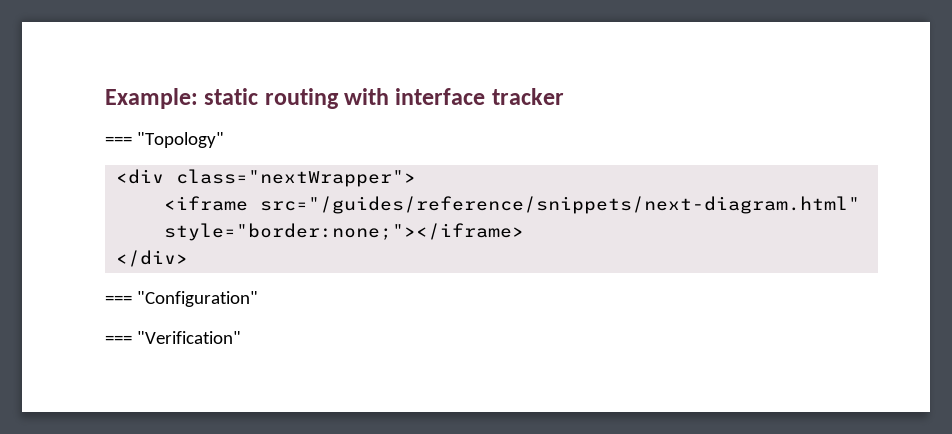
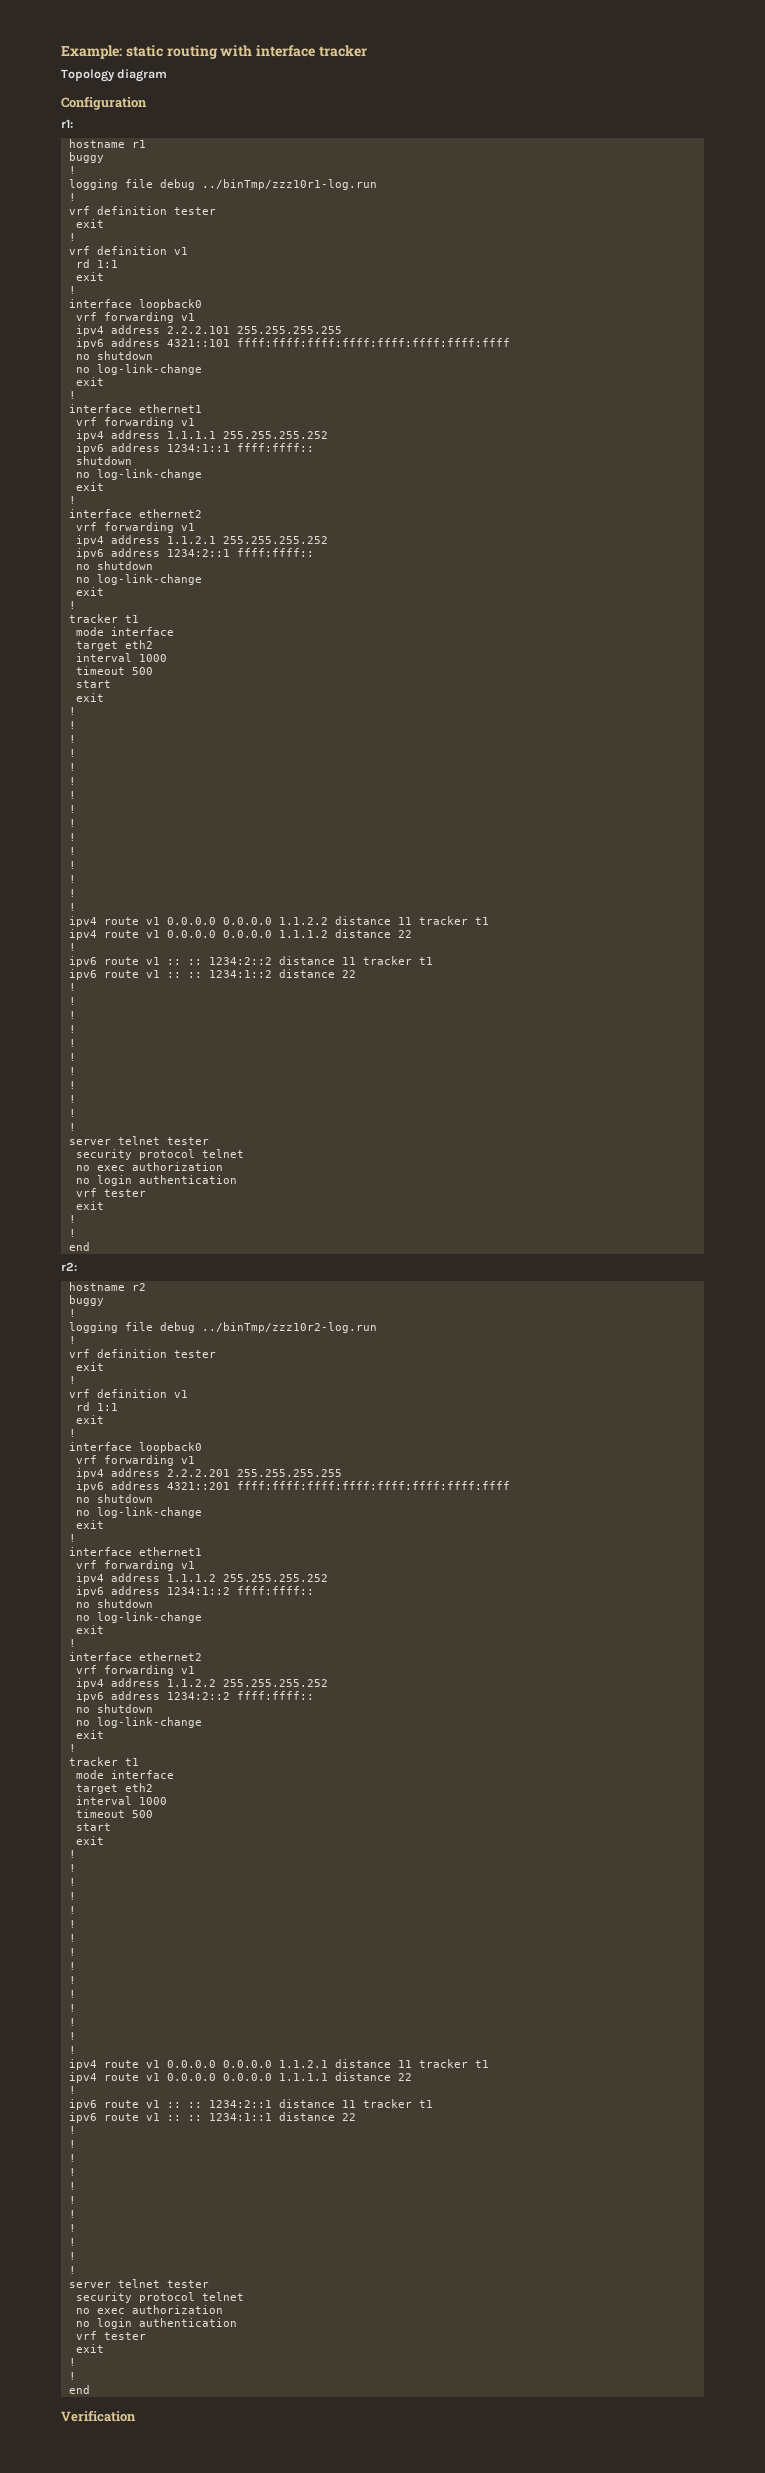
[105,132,224,148] [116,169,417,187] [164,196,861,214] [164,223,525,241] [116,250,189,267] [105,291,258,307] [105,331,241,344] === "Topology" // <div class="nextWrapper"> // <iframe src="/guides/reference/snippets/next-diagram.html" style="border:none;"></iframe> // </div> // === "Configuration" // === "Verification" -> [61,69,168,82] [61,96,147,110] [61,119,73,128] [68,139,146,148] [68,152,104,163] [68,166,76,174] [68,179,377,190] [68,193,76,201] [68,206,216,215] [75,219,104,228] [68,233,76,241] [68,246,188,255] [75,259,118,268] [75,272,104,281] [68,286,76,294] [68,299,202,310] [75,312,195,323] [75,325,342,336] [75,338,510,349] [75,351,153,360] [75,364,202,375] [75,377,104,386] [68,391,76,399] [68,404,202,413] [75,417,195,428] [75,430,328,441] [75,443,314,454] [75,456,132,465] [75,469,202,480] [75,482,104,491] [68,496,76,504] [68,509,202,518] [75,522,195,533] [75,535,328,546] [75,548,314,559] [75,561,153,570] [75,574,202,585] [75,587,104,596] [68,601,76,609] [68,614,139,623] [75,627,174,636] [75,640,153,651] [75,653,167,662] [75,666,153,675] [75,680,111,688] [75,693,104,702] [68,707,76,715] [68,721,76,729] [68,735,76,743] [68,749,76,757] [68,763,76,771] [68,777,76,785] [68,791,76,799] [68,805,76,813] [68,819,76,827] [68,833,76,841] [68,847,76,855] [68,861,76,869] [68,875,76,883] [68,889,76,897] [68,903,76,911] [68,916,489,927] [68,929,412,940] [68,943,76,951] [68,956,433,967] [68,969,356,980] [68,983,76,991] [68,997,76,1005] [68,1011,76,1019] [68,1025,76,1033] [68,1039,76,1047] [68,1053,76,1061] [68,1067,76,1075] [68,1081,76,1089] [68,1095,76,1103] [68,1109,76,1117] [68,1123,76,1131] [68,1136,209,1145] [75,1149,244,1160] [75,1162,223,1171] [75,1175,237,1186] [75,1188,146,1197] [75,1201,104,1210] [68,1215,76,1223] [68,1229,76,1237] [68,1242,90,1251] [61,1262,77,1271] [68,1282,146,1291] [68,1295,104,1306] [68,1309,76,1317] [68,1322,377,1333] [68,1336,76,1344] [68,1349,216,1358] [75,1362,104,1371] [68,1376,76,1384] [68,1389,188,1398] [75,1402,118,1411] [75,1415,104,1424] [68,1429,76,1437] [68,1442,202,1453] [75,1455,195,1466] [75,1468,342,1479] [75,1481,510,1492] [75,1494,153,1503] [75,1507,202,1518] [75,1520,104,1529] [68,1534,76,1542] [68,1547,202,1556] [75,1560,195,1571] [75,1573,328,1584] [75,1586,314,1597] [75,1599,153,1608] [75,1612,202,1623] [75,1625,104,1634] [68,1639,76,1647] [68,1652,202,1661] [75,1665,195,1676] [75,1678,328,1689] [75,1691,314,1702] [75,1704,153,1713] [75,1717,202,1728] [75,1730,104,1739] [68,1744,76,1752] [68,1757,139,1766] [75,1770,174,1779] [75,1783,153,1794] [75,1796,167,1805] [75,1809,153,1818] [75,1823,111,1831] [75,1836,104,1845] [68,1850,76,1858] [68,1864,76,1872] [68,1878,76,1886] [68,1892,76,1900] [68,1906,76,1914] [68,1920,76,1928] [68,1934,76,1942] [68,1948,76,1956] [68,1962,76,1970] [68,1976,76,1984] [68,1990,76,1998] [68,2004,76,2012] [68,2018,76,2026] [68,2032,76,2040] [68,2046,76,2054] [68,2059,489,2070] [68,2072,412,2083] [68,2086,76,2094] [68,2099,433,2110] [68,2112,356,2123] [68,2126,76,2134] [68,2140,76,2148] [68,2154,76,2162] [68,2168,76,2176] [68,2182,76,2190] [68,2196,76,2204] [68,2210,76,2218] [68,2224,76,2232] [68,2238,76,2246] [68,2252,76,2260] [68,2266,76,2274] [68,2279,209,2288] [75,2292,244,2303] [75,2305,223,2314] [75,2318,237,2329] [75,2331,146,2340] [75,2344,104,2353] [68,2358,76,2366] [68,2372,76,2380] [68,2385,90,2394] [61,2410,136,2422] Topology diagram // Configuration // r1: // hostname r1 // buggy // ! // logging file debug ../binTmp/zzz10r1-log.run // ! // vrf definition tester // exit // ! // vrf definition v1 // rd 1:1 // exit // ! // interface loopback0 // vrf forwarding v1 // ipv4 address 2.2.2.101 255.255.255.255 // ipv6 address 4321::101 ffff:ffff:ffff:ffff:ffff:ffff:ffff:ffff // no shutdown // no log-link-change // exit // ! // interface ethernet1 // vrf forwarding v1 // ipv4 address 1.1.1.1 255.255.255.252 // ipv6 address 1234:1::1 ffff:ffff:: // shutdown // no log-link-change // exit // ! // interface ethernet2 // vrf forwarding v1 // ipv4 address 1.1.2.1 255.255.255.252 // ipv6 address 1234:2::1 ffff:ffff:: // no shutdown // no log-link-change // exit // ! // tracker t1 // mode interface // target eth2 // interval 1000 // timeout 500 // start // exit // ! // ! // ! // ! // ! // ! // ! // ! // ! // ! // ! // ! // ! // ! // ! // ipv4 route v1 0.0.0.0 0.0.0.0 1.1.2.2 distance 11 tracker t1 // ipv4 route v1 0.0.0.0 0.0.0.0 1.1.1.2 distance 22 // ! // ipv6 route v1 :: :: 1234:2::2 distance 11 tracker t1 // ipv6 route v1 :: :: 1234:1::2 distance 22 // ! // ! // ! // ! // ! // ! // ! // ! // ! // ! // ! // server telnet tester // security protocol telnet // no exec authorization // no login authentication // vrf tester // exit // ! // ! // end // r2: // hostname r2 // buggy // ! // logging file debug ../binTmp/zzz10r2-log.run // ! // vrf definition tester // exit // ! // vrf definition v1 // rd 1:1 // exit // ! // interface loopback0 // vrf forwarding v1 // ipv4 address 2.2.2.201 255.255.255.255 // ipv6 address 4321::201 ffff:ffff:ffff:ffff:ffff:ffff:ffff:ffff // no shutdown // no log-link-change // exit // ! // interface ethernet1 // vrf forwarding v1 // ipv4 address 1.1.1.2 255.255.255.252 // ipv6 address 1234:1::2 ffff:ffff:: // no shutdown // no log-link-change // exit // ! // interface ethernet2 // vrf forwarding v1 // ipv4 address 1.1.2.2 255.255.255.252 // ipv6 address 1234:2::2 ffff:ffff:: // no shutdown // no log-link-change // exit // ! // tracker t1 // mode interface // target eth2 // interval 1000 // timeout 500 // start // exit // ! // ! // ! // ! // ! // ! // ! // ! // ! // ! // ! // ! // ! // ! // ! // ipv4 route v1 0.0.0.0 0.0.0.0 1.1.2.1 distance 11 tracker t1 // ipv4 route v1 0.0.0.0 0.0.0.0 1.1.1.1 distance 22 // ! // ipv6 route v1 :: :: 1234:2::1 distance 11 tracker t1 // ipv6 route v1 :: :: 1234:1::1 distance 22 // ! // ! // ! // ! // ! // ! // ! // ! // ! // ! // ! // server telnet tester // security protocol telnet // no exec authorization // no login authentication // vrf tester // exit // ! // ! // end // Verification

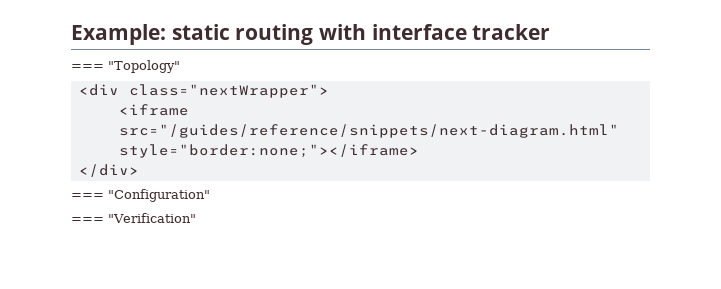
[61,69,168,82] [61,96,147,110] [61,119,73,128] [68,139,146,148] [68,152,104,163] [68,166,76,174] [68,179,377,190] [68,193,76,201] [68,206,216,215] [75,219,104,228] [68,233,76,241] [68,246,188,255] [75,259,118,268] [75,272,104,281] [68,286,76,294] [68,299,202,310] [75,312,195,323] [75,325,342,336] [75,338,510,349] [75,351,153,360] [75,364,202,375] [75,377,104,386] [68,391,76,399] [68,404,202,413] [75,417,195,428] [75,430,328,441] [75,443,314,454] [75,456,132,465] [75,469,202,480] [75,482,104,491] [68,496,76,504] [68,509,202,518] [75,522,195,533] [75,535,328,546] [75,548,314,559] [75,561,153,570] [75,574,202,585] [75,587,104,596] [68,601,76,609] [68,614,139,623] [75,627,174,636] [75,640,153,651] [75,653,167,662] [75,666,153,675] [75,680,111,688] [75,693,104,702] [68,707,76,715] [68,721,76,729] [68,735,76,743] [68,749,76,757] [68,763,76,771] [68,777,76,785] [68,791,76,799] [68,805,76,813] [68,819,76,827] [68,833,76,841] [68,847,76,855] [68,861,76,869] [68,875,76,883] [68,889,76,897] [68,903,76,911] [68,916,489,927] [68,929,412,940] [68,943,76,951] [68,956,433,967] [68,969,356,980] [68,983,76,991] [68,997,76,1005] [68,1011,76,1019] [68,1025,76,1033] [68,1039,76,1047] [68,1053,76,1061] [68,1067,76,1075] [68,1081,76,1089] [68,1095,76,1103] [68,1109,76,1117] [68,1123,76,1131] [68,1136,209,1145] [75,1149,244,1160] [75,1162,223,1171] [75,1175,237,1186] [75,1188,146,1197] [75,1201,104,1210] [68,1215,76,1223] [68,1229,76,1237] [68,1242,90,1251] [61,1262,77,1271] [68,1282,146,1291] [68,1295,104,1306] [68,1309,76,1317] [68,1322,377,1333] [68,1336,76,1344] [68,1349,216,1358] [75,1362,104,1371] [68,1376,76,1384] [68,1389,188,1398] [75,1402,118,1411] [75,1415,104,1424] [68,1429,76,1437] [68,1442,202,1453] [75,1455,195,1466] [75,1468,342,1479] [75,1481,510,1492] [75,1494,153,1503] [75,1507,202,1518] [75,1520,104,1529] [68,1534,76,1542] [68,1547,202,1556] [75,1560,195,1571] [75,1573,328,1584] [75,1586,314,1597] [75,1599,153,1608] [75,1612,202,1623] [75,1625,104,1634] [68,1639,76,1647] [68,1652,202,1661] [75,1665,195,1676] [75,1678,328,1689] [75,1691,314,1702] [75,1704,153,1713] [75,1717,202,1728] [75,1730,104,1739] [68,1744,76,1752] [68,1757,139,1766] [75,1770,174,1779] [75,1783,153,1794] [75,1796,167,1805] [75,1809,153,1818] [75,1823,111,1831] [75,1836,104,1845] [68,1850,76,1858] [68,1864,76,1872] [68,1878,76,1886] [68,1892,76,1900] [68,1906,76,1914] [68,1920,76,1928] [68,1934,76,1942] [68,1948,76,1956] [68,1962,76,1970] [68,1976,76,1984] [68,1990,76,1998] [68,2004,76,2012] [68,2018,76,2026] [68,2032,76,2040] [68,2046,76,2054] [68,2059,489,2070] [68,2072,412,2083] [68,2086,76,2094] [68,2099,433,2110] [68,2112,356,2123] [68,2126,76,2134] [68,2140,76,2148] [68,2154,76,2162] [68,2168,76,2176] [68,2182,76,2190] [68,2196,76,2204] [68,2210,76,2218] [68,2224,76,2232] [68,2238,76,2246] [68,2252,76,2260] [68,2266,76,2274] [68,2279,209,2288] [75,2292,244,2303] [75,2305,223,2314] [75,2318,237,2329] [75,2331,146,2340] [75,2344,104,2353] [68,2358,76,2366] [68,2372,76,2380] [68,2385,90,2394] [61,2410,136,2422] Topology diagram // Configuration // r1: // hostname r1 // buggy // ! // logging file debug ../binTmp/zzz10r1-log.run // ! // vrf definition tester // exit // ! // vrf definition v1 // rd 1:1 // exit // ! // interface loopback0 // vrf forwarding v1 // ipv4 address 2.2.2.101 255.255.255.255 // ipv6 address 4321::101 ffff:ffff:ffff:ffff:ffff:ffff:ffff:ffff // no shutdown // no log-link-change // exit // ! // interface ethernet1 // vrf forwarding v1 // ipv4 address 1.1.1.1 255.255.255.252 // ipv6 address 1234:1::1 ffff:ffff:: // shutdown // no log-link-change // exit // ! // interface ethernet2 // vrf forwarding v1 // ipv4 address 1.1.2.1 255.255.255.252 // ipv6 address 1234:2::1 ffff:ffff:: // no shutdown // no log-link-change // exit // ! // tracker t1 // mode interface // target eth2 // interval 1000 // timeout 500 // start // exit // ! // ! // ! // ! // ! // ! // ! // ! // ! // ! // ! // ! // ! // ! // ! // ipv4 route v1 0.0.0.0 0.0.0.0 1.1.2.2 distance 11 tracker t1 // ipv4 route v1 0.0.0.0 0.0.0.0 1.1.1.2 distance 22 // ! // ipv6 route v1 :: :: 1234:2::2 distance 11 tracker t1 // ipv6 route v1 :: :: 1234:1::2 distance 22 // ! // ! // ! // ! // ! // ! // ! // ! // ! // ! // ! // server telnet tester // security protocol telnet // no exec authorization // no login authentication // vrf tester // exit // ! // ! // end // r2: // hostname r2 // buggy // ! // logging file debug ../binTmp/zzz10r2-log.run // ! // vrf definition tester // exit // ! // vrf definition v1 // rd 1:1 // exit // ! // interface loopback0 // vrf forwarding v1 // ipv4 address 2.2.2.201 255.255.255.255 // ipv6 address 4321::201 ffff:ffff:ffff:ffff:ffff:ffff:ffff:ffff // no shutdown // no log-link-change // exit // ! // interface ethernet1 // vrf forwarding v1 // ipv4 address 1.1.1.2 255.255.255.252 // ipv6 address 1234:1::2 ffff:ffff:: // no shutdown // no log-link-change // exit // ! // interface ethernet2 // vrf forwarding v1 // ipv4 address 1.1.2.2 255.255.255.252 // ipv6 address 1234:2::2 ffff:ffff:: // no shutdown // no log-link-change // exit // ! // tracker t1 // mode interface // target eth2 // interval 1000 // timeout 500 // start // exit // ! // ! // ! // ! // ! // ! // ! // ! // ! // ! // ! // ! // ! // ! // ! // ipv4 route v1 0.0.0.0 0.0.0.0 1.1.2.1 distance 11 tracker t1 // ipv4 route v1 0.0.0.0 0.0.0.0 1.1.1.1 distance 22 // ! // ipv6 route v1 :: :: 1234:2::1 distance 11 tracker t1 // ipv6 route v1 :: :: 1234:1::1 distance 22 // ! // ! // ! // ! // ! // ! // ! // ! // ! // ! // ! // server telnet tester // security protocol telnet // no exec authorization // no login authentication // vrf tester // exit // ! // ! // end // Verification -> [71,60,180,73] [78,84,329,98] [118,104,189,116] [118,124,619,138] [118,144,419,158] [78,164,139,177] [71,189,210,202] [71,213,196,223] === "Topology" // <div class="nextWrapper"> // <iframe src="/guides/reference/snippets/next-diagram.html" style="border:none;"></iframe> // </div> // === "Configuration" // === "Verification"

